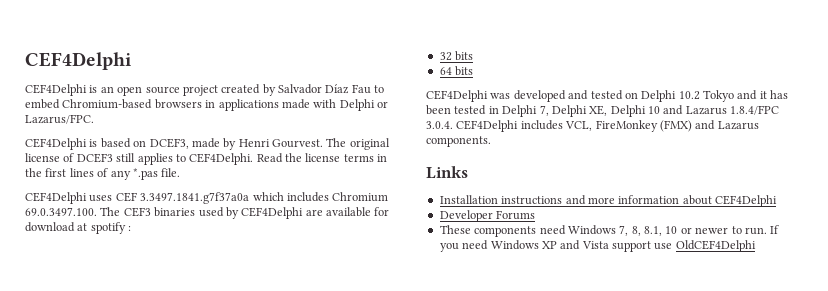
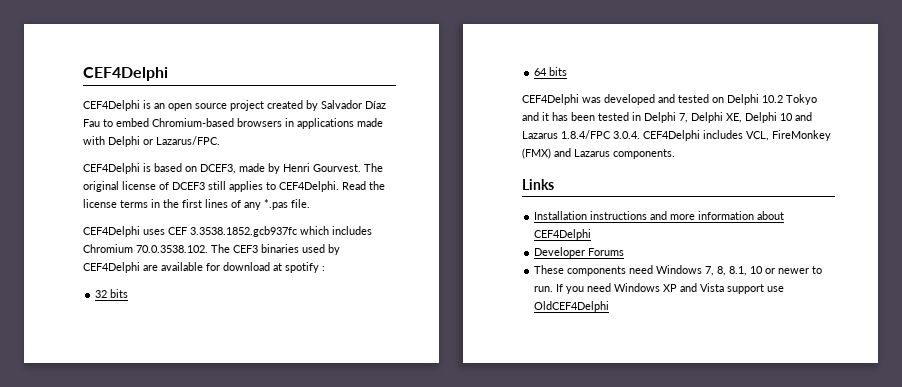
[140,192,250,204] 3.3497.1841.g7f37a0a -> [190,226,297,237] 3.3538.1852.gcb937fc
[25,207,97,216] 69.0.3497.100. -> [136,245,208,253] 70.0.3538.102.

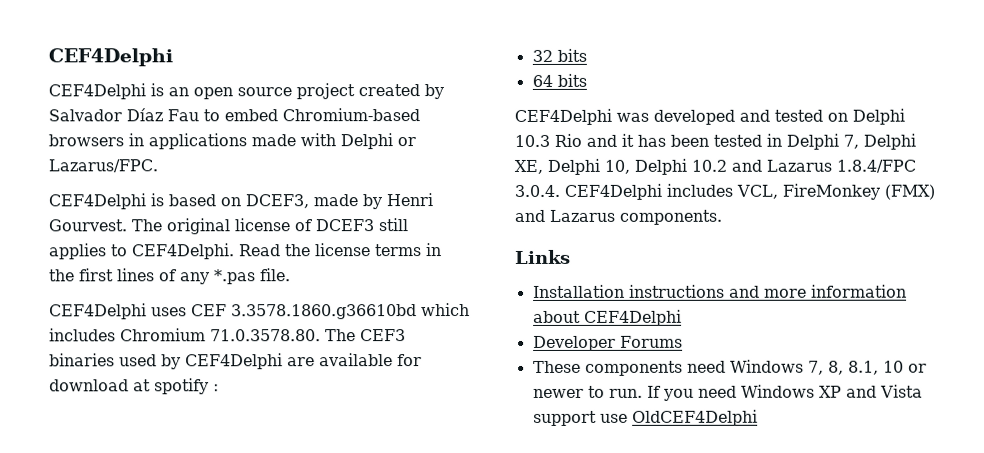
[190,226,297,237] 3.3538.1852.gcb937fc -> [231,304,417,320] 3.3578.1860.g36610bd
[136,245,208,253] 70.0.3538.102. -> [210,329,321,342] 71.0.3578.80.
[762,94,817,105] 10.2 Tokyo -> [514,133,582,147] 10.3 Rio
[780,113,793,121] 10 -> [604,158,727,175] 10, Delphi 10.2

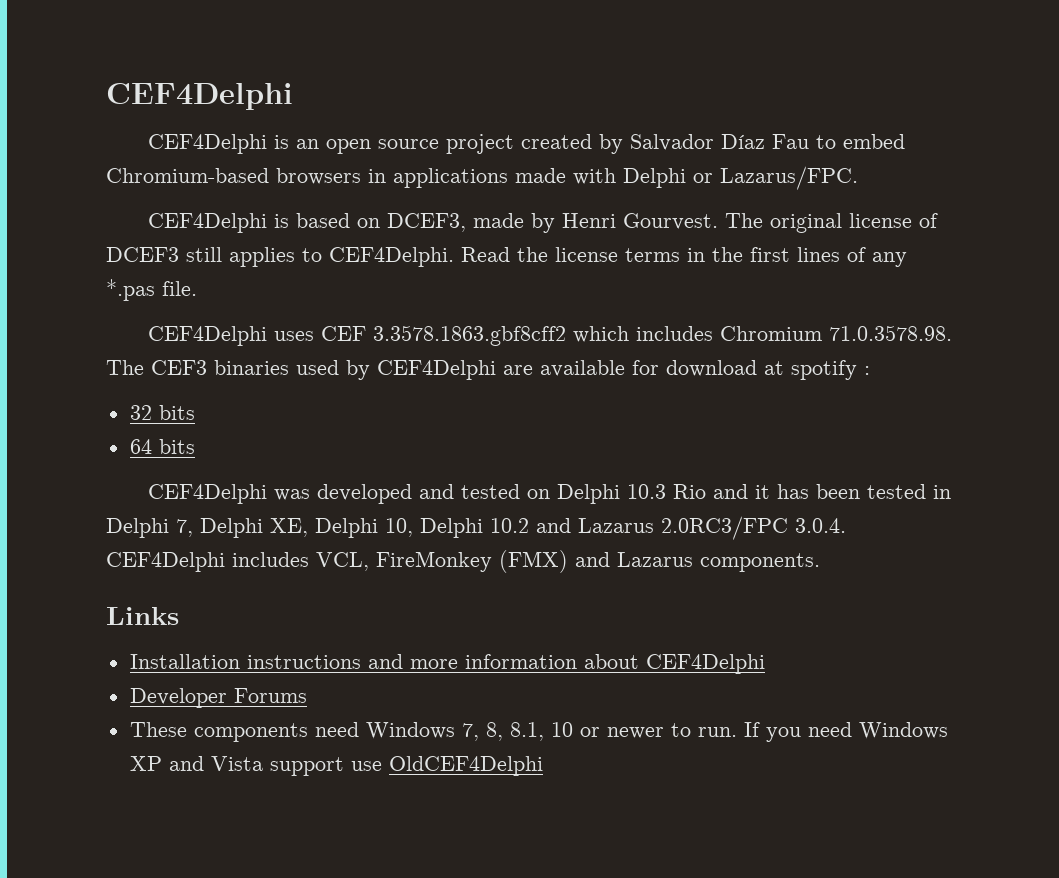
[231,304,417,320] 3.3578.1860.g36610bd -> [372,325,566,346] 3.3578.1863.gbf8cff2
[210,329,321,342] 71.0.3578.80. -> [828,325,952,341] 71.0.3578.98.
[836,159,916,173] 1.8.4/FPC -> [661,516,788,540] 2.0RC3/FPC

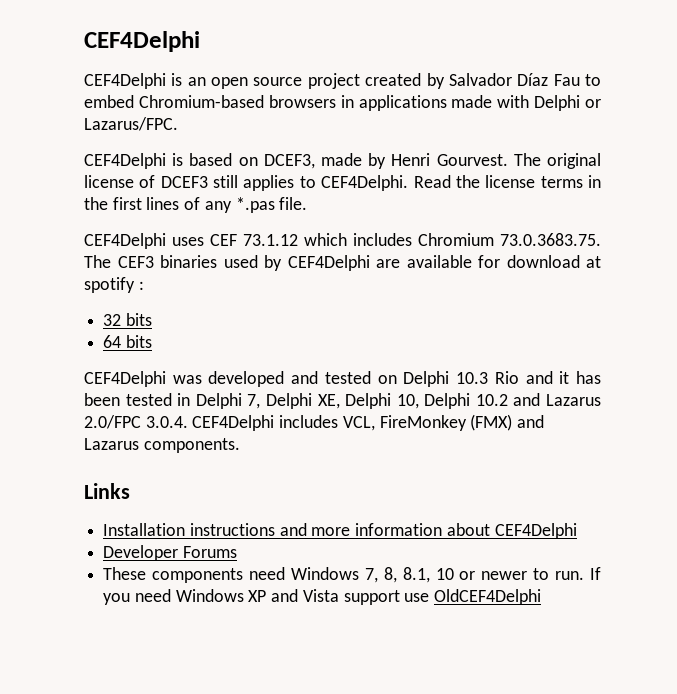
[372,325,566,346] 3.3578.1863.gbf8cff2 -> [243,234,298,246] 73.1.12
[828,325,952,341] 71.0.3578.98. -> [500,233,601,246] 73.0.3683.75.
[661,516,788,540] 2.0RC3/FPC -> [84,415,141,429] 2.0/FPC

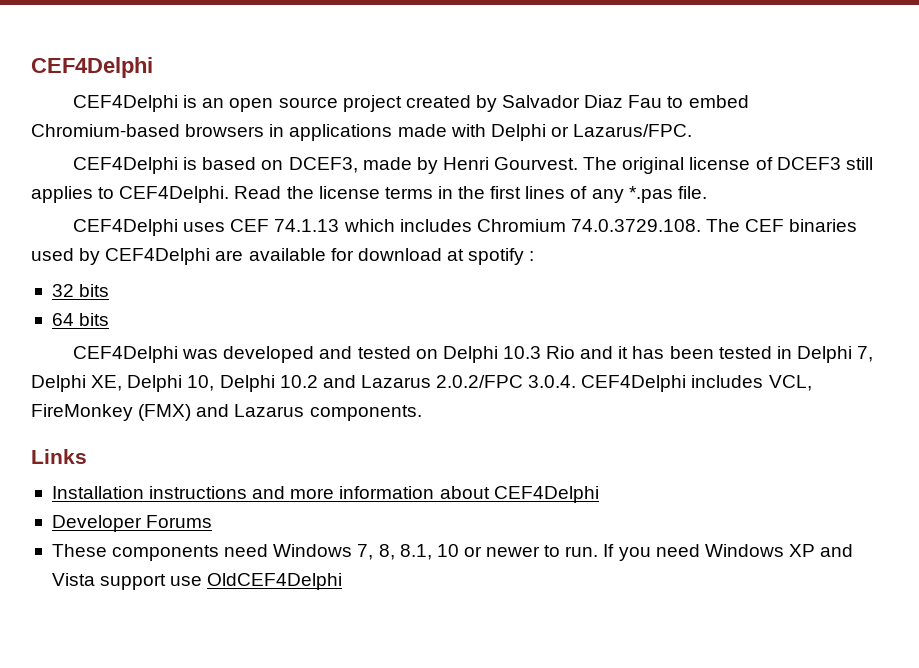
[517,73,549,86] Díaz -> [584,95,624,108] Diaz
[243,234,298,246] 73.1.12 -> [274,219,340,232] 74.1.13
[500,233,601,246] [84,255,154,268] 73.0.3683.75. The CEF3 -> [570,219,785,232] 74.0.3729.108. The CEF
[84,415,141,429] 2.0/FPC -> [436,375,524,388] 2.0.2/FPC

